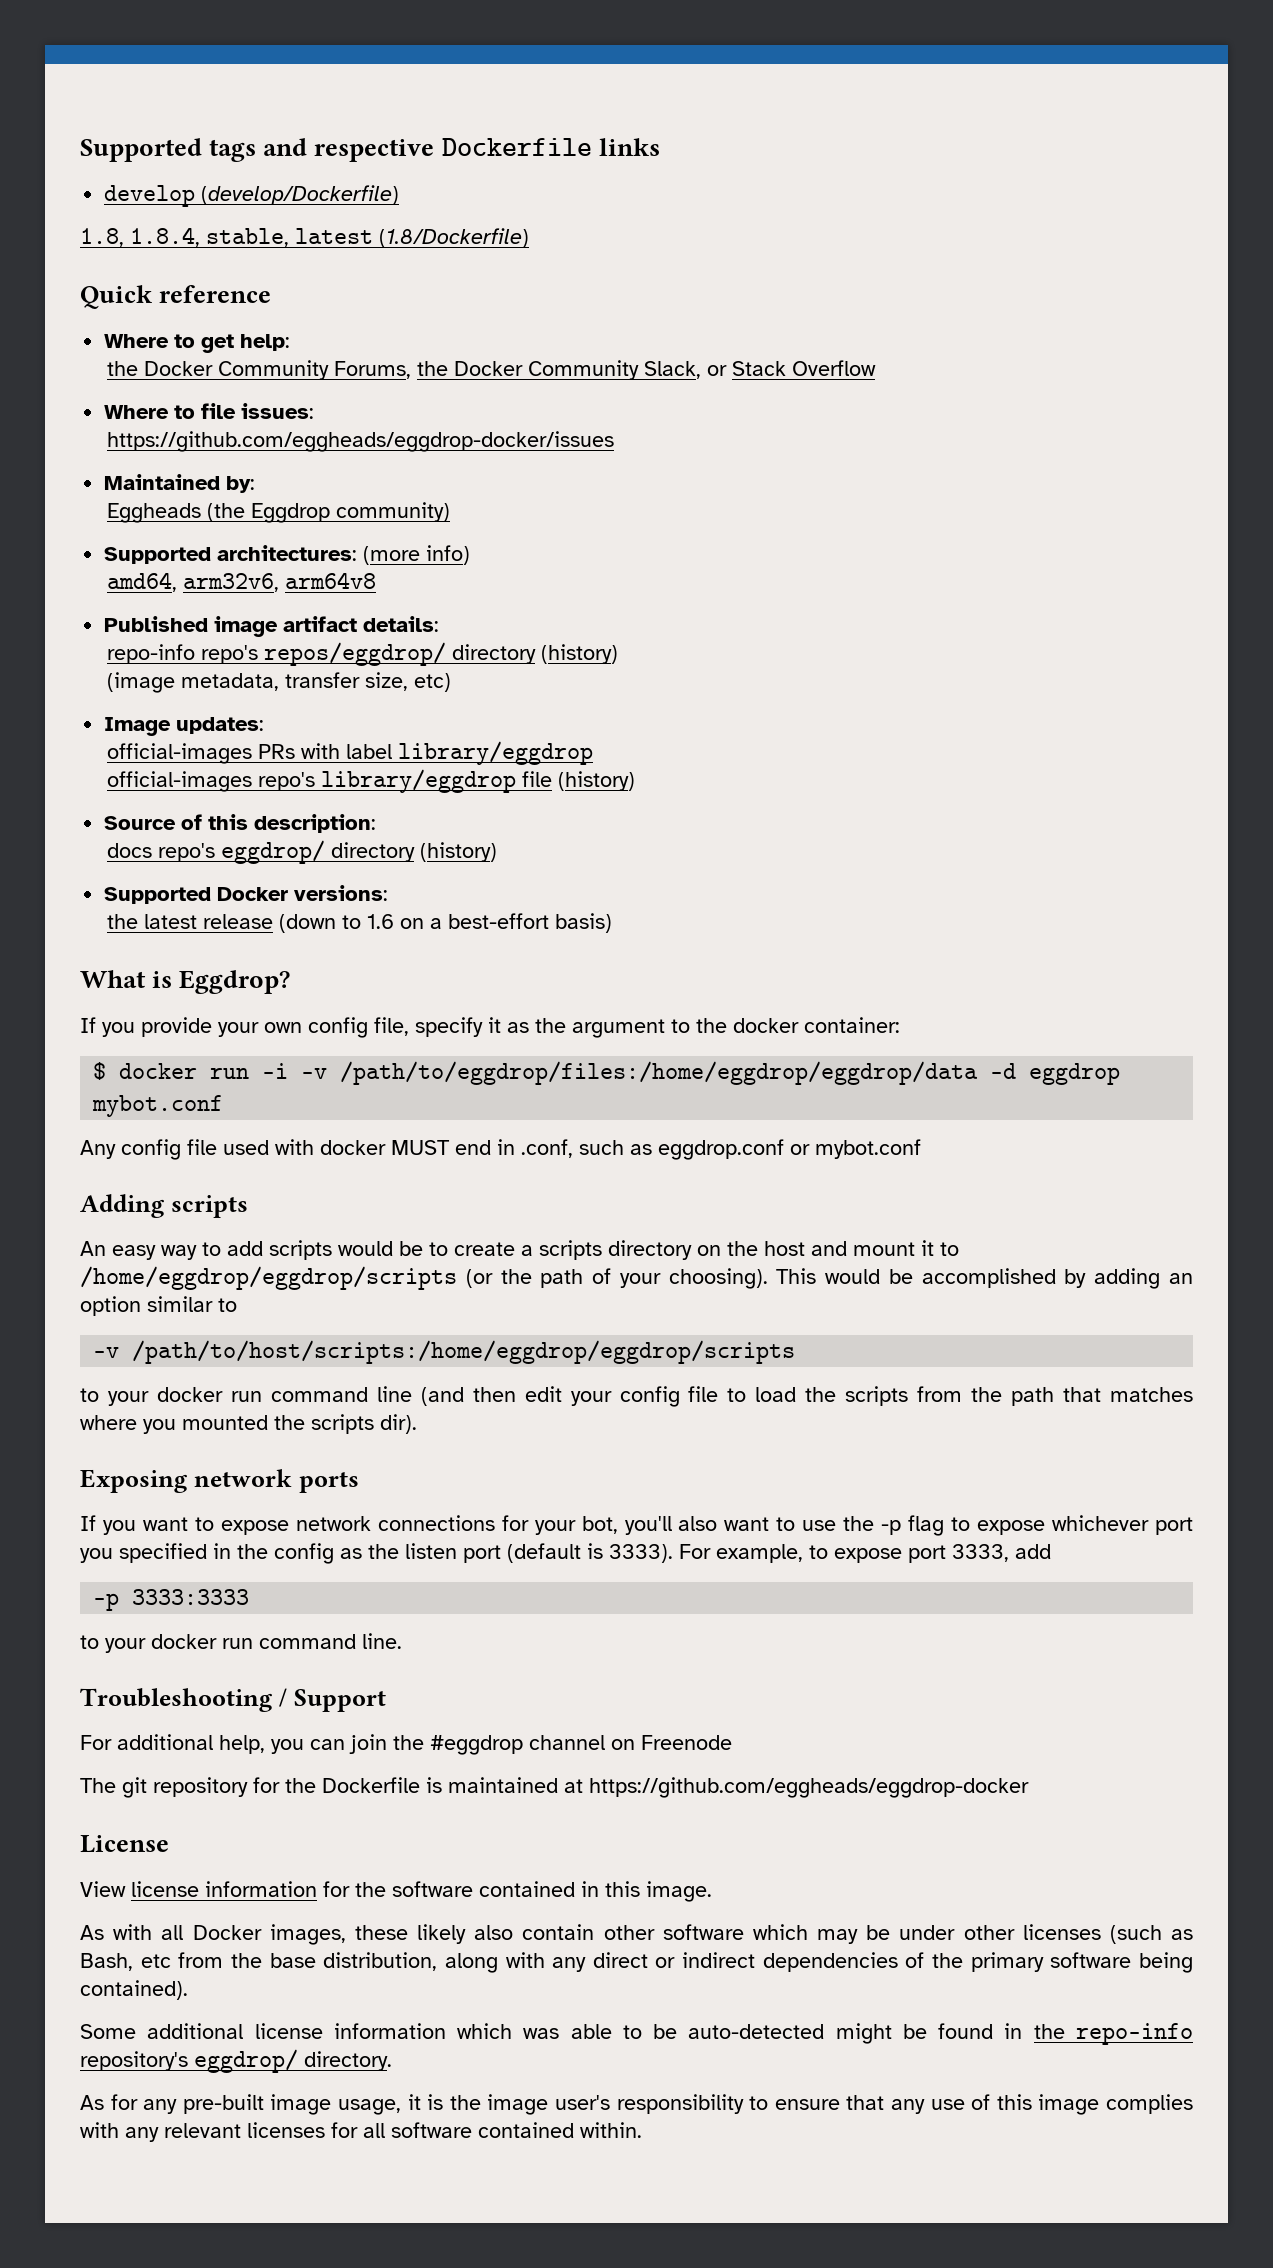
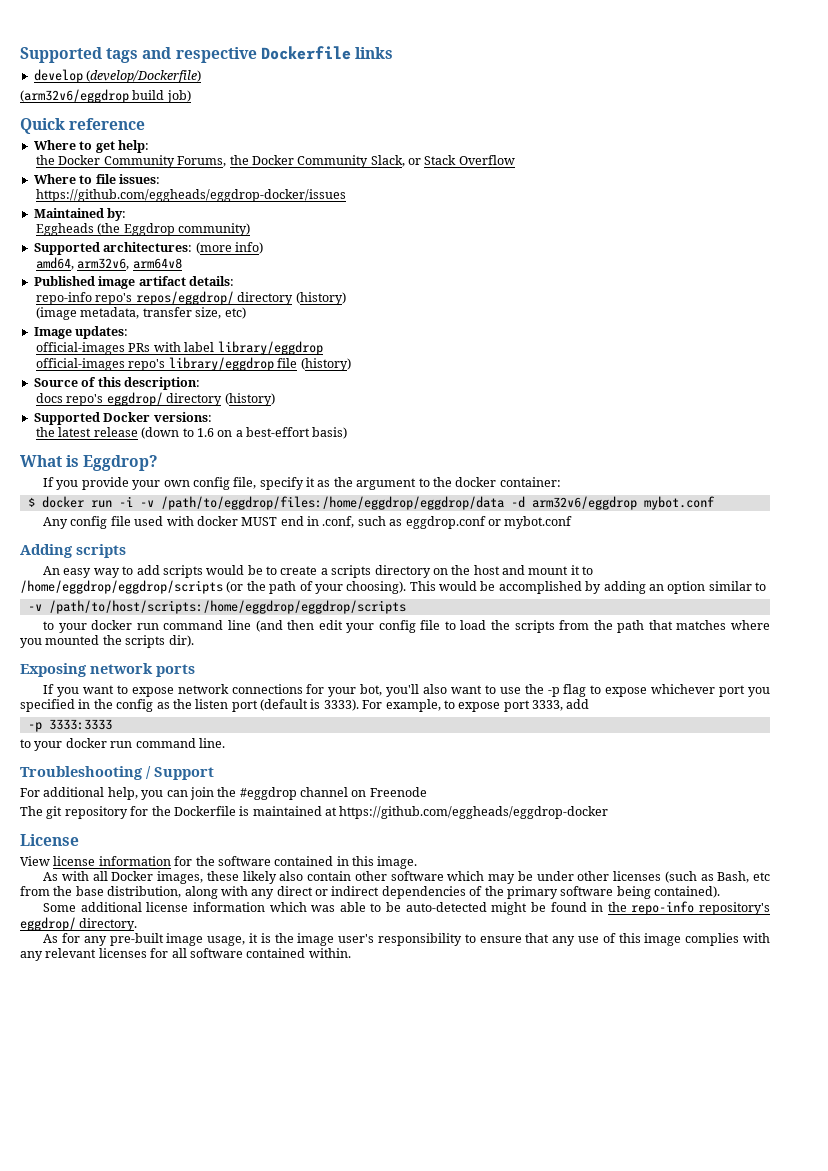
[80,227,529,248] 1.8, 1.8.4, stable, latest (1.8/Dockerfile) -> [20,89,191,103] (arm32v6/eggdrop build job)
[1029,1063,1121,1085] eggdrop -> [531,496,637,510] arm32v6/eggdrop

